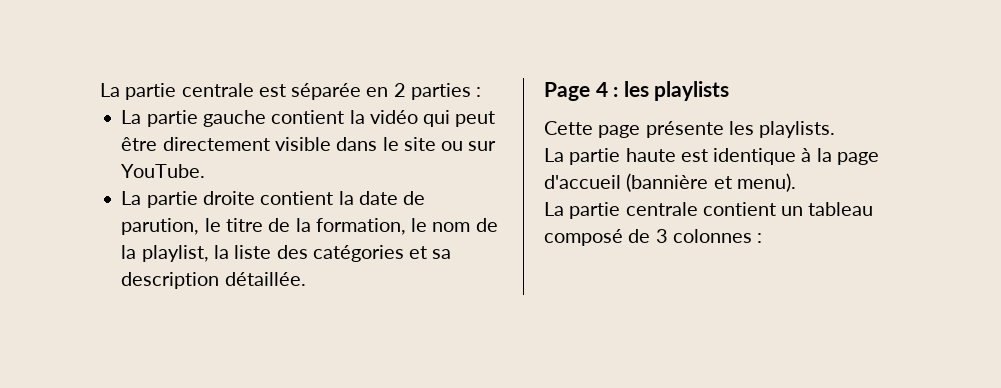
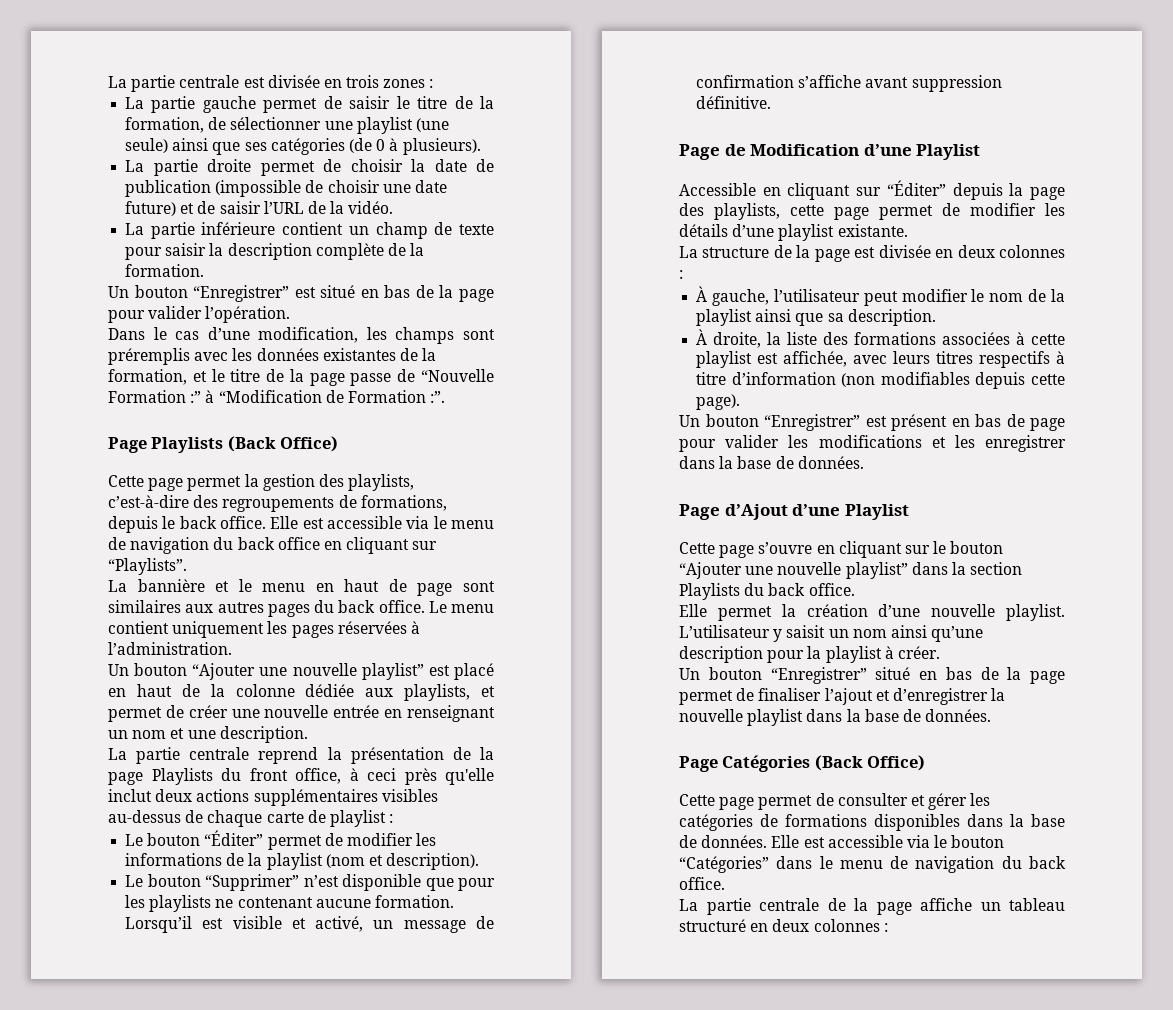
[291,83,471,100] séparée en 2 parties -> [267,75,426,88] divisée en trois zones
[271,110,496,127] [121,137,497,151] [121,164,206,178] [121,191,426,208] [121,218,200,235] contient la vidéo qui peut être directement visible dans le site ou sur YouTube. // La partie droite contient la date de parution, -> [263,96,391,113] permet de saisir
[411,218,498,232] [121,245,452,262] [121,272,306,289] [544,81,730,101] [544,121,836,138] [544,148,879,165] [544,173,796,192] [544,202,874,219] [544,229,668,246] le nom de la playlist, la liste des catégories et sa description détaillée. // Page 4 : les playlists // Cette page présente les playlists. // La partie haute est identique à la page d'accueil (bannière et menu). // La partie centrale contient un tableau composé de 3 -> [208,117,449,134] [125,138,481,155] [125,159,494,176] [125,180,447,197] [125,201,394,216] [125,222,494,239] [125,243,425,260] [125,264,205,277] [108,285,494,302] [108,306,291,323] [108,327,495,344] [108,348,437,365] [108,369,494,386] [108,390,446,403] [108,436,339,453] [108,474,415,491] [108,495,447,512] [108,516,494,533] [108,537,438,554] [108,558,187,575] [108,579,495,596] [108,600,494,617] [108,621,420,638] [108,642,232,655] [108,663,494,680] [108,684,495,701] [108,705,495,722] [108,726,308,743] [108,747,494,764] [108,768,494,785] [108,789,438,806] [108,810,394,827] [125,830,437,850] [125,853,480,870] [125,874,495,891] [125,895,454,912] [125,916,494,933] [696,75,1002,92] [696,96,772,109] [679,144,981,160] [679,180,1065,200] [679,203,1065,220] [679,224,908,241] [679,245,1065,262] [679,270,683,279] [696,286,1065,306] [696,309,936,326] [696,329,1065,348] [696,351,1065,368] [696,372,1065,389] [696,394,741,410] [679,414,1065,431] [679,435,1066,452] [679,456,864,469] [679,504,909,520] [679,541,1004,558] [679,562,1023,579] [679,583,855,600] [679,604,1065,621] [679,625,984,642] [679,646,940,663] [679,667,1065,684] [679,688,1006,705] [679,709,992,726] [679,755,926,772] [679,793,991,810] [679,814,1065,831] [679,835,1005,848] [679,856,1066,873] [679,877,725,890] [679,898,1065,915] [679,919,810,932] de sélectionner une playlist (une seule) ainsi que ses catégories (de 0 à plusieurs). // La partie droite permet de choisir la date de publication (impossible de choisir une date future) et de saisir l’URL de la vidéo. // La partie inférieure contient un champ de texte pour saisir la description complète de la formation. // Un bouton “Enregistrer” est situé en bas de la page pour valider l’opération. // Dans le cas d’une modification, les champs sont préremplis avec les données existantes de la formation, et le titre de la page passe de “Nouvelle Formation :” à “Modification de Formation :”. // Page Playlists (Back Office) // Cette page permet la gestion des playlists, c’est-à-dire des regroupements de formations, depuis le back office. Elle est accessible via le menu de navigation du back office en cliquant sur “Playlists”. // La bannière et le menu en haut de page sont similaires aux autres pages du back office. Le menu contient uniquement les pages réservées à l’administration. // Un bouton “Ajouter une nouvelle playlist” est placé en haut de la colonne dédiée aux playlists, et permet de créer une nouvelle entrée en renseignant un nom et une description. // La partie centrale reprend la présentation de la page Playlists du front office, à ceci près qu'elle inclut deux actions supplémentaires visibles au-dessus de chaque carte de playlist : // Le bouton “Éditer” permet de modifier les informations de la playlist (nom et description). // Le bouton “Supprimer” n’est disponible que pour les playlists ne contenant aucune formation. Lorsqu’il est visible et activé, un message de confirmation s’affiche avant suppression définitive. // Page de Modification d’une Playlist // Accessible en cliquant sur “Éditer” depuis la page des playlists, cette page permet de modifier les détails d’une playlist existante. // La structure de la page est divisée en deux colonnes : // À gauche, l’utilisateur peut modifier le nom de la playlist ainsi que sa description. // À droite, la liste des formations associées à cette playlist est affichée, avec leurs titres respectifs à titre d’information (non modifiables depuis cette page). // Un bouton “Enregistrer” est présent en bas de page pour valider les modifications et les enregistrer dans la base de données. // Page d’Ajout d’une Playlist // Cette page s’ouvre en cliquant sur le bouton “Ajouter une nouvelle playlist” dans la section Playlists du back office. // Elle permet la création d’une nouvelle playlist. L’utilisateur y saisit un nom ainsi qu’une description pour la playlist à créer. // Un bouton “Enregistrer” situé en bas de la page permet de finaliser l’ajout et d’enregistrer la nouvelle playlist dans la base de données. // Page Catégories (Back Office) // Cette page permet de consulter et gérer les catégories de formations disponibles dans la base de données. Elle est accessible via le bouton “Catégories” dans le menu de navigation du back office. // La partie centrale de la page affiche un tableau structuré en deux

